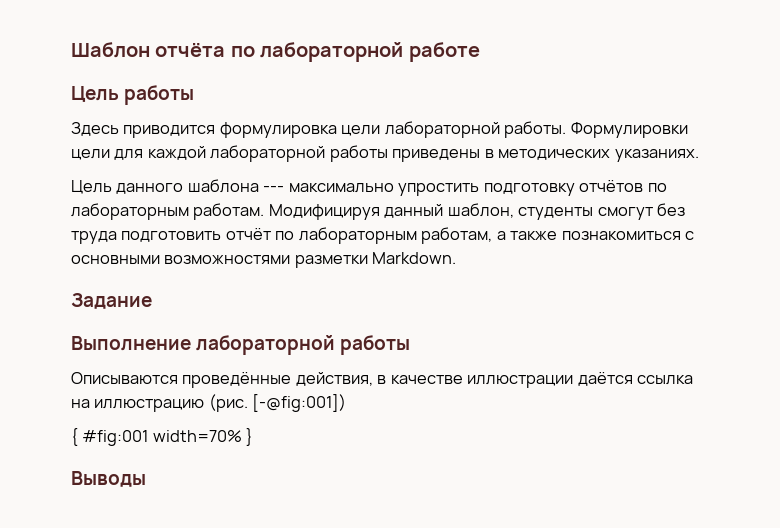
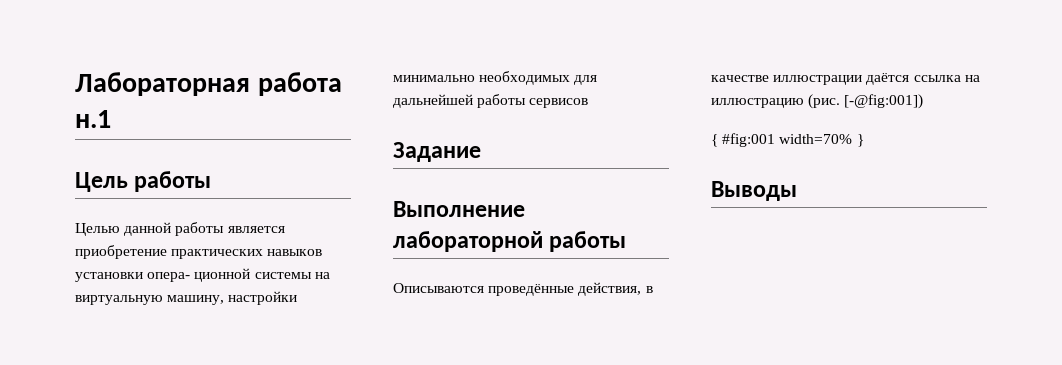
[71,42,480,62] [71,85,195,105] [71,121,688,138] [71,145,699,162] [71,179,667,196] [71,203,686,220] [71,227,695,244] [71,252,457,268] Шаблон отчёта по лабораторной работе // Цель работы // Здесь приводится формулировка цели лабораторной работы. Формулировки цели для каждой лабораторной работы приведены в методических указаниях. // Цель данного шаблона --- максимально упростить подготовку отчётов по лабораторным работам. Модифицируя данный шаблон, студенты смогут без труда подготовить отчёт по лабораторным работам, а также познакомиться с основными возможностями разметки Markdown. -> [75,72,342,96] [75,110,111,128] [75,171,212,192] [75,222,285,236] [75,245,323,259] [75,268,330,282] [75,291,298,305] [393,71,598,85] [393,94,589,108] Лабораторная работа н.1 // Цель работы // Целью данной работы является приобретение практических навыков установки опера- ционной системы на виртуальную машину, настройки минимально необходимых для дальнейшей работы сервисов

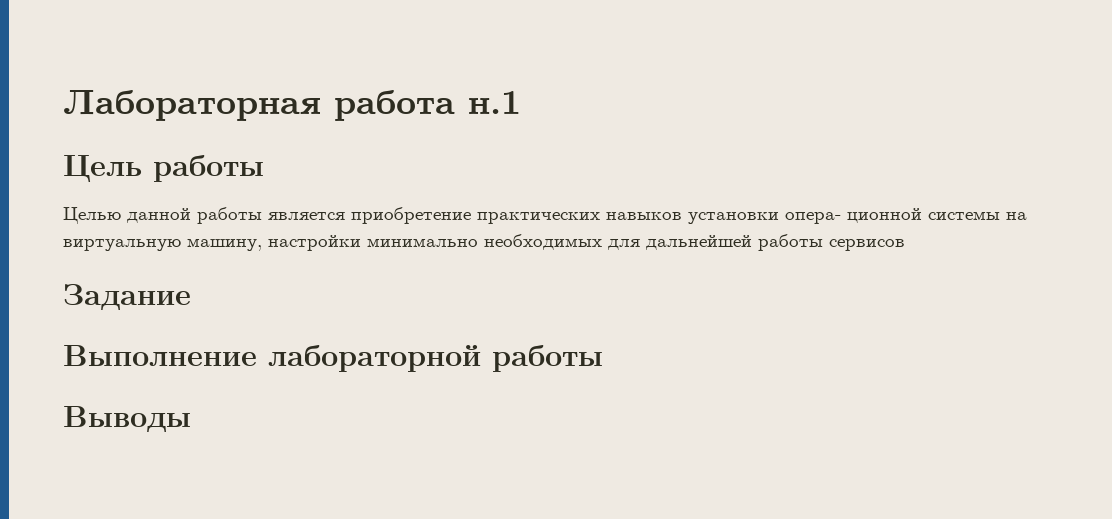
[393,282,653,296] [711,73,980,85] [711,94,924,109] [711,133,864,147] // Описываются проведённые действия, в качестве иллюстрации даётся ссылка на иллюстрацию (рис. [-@fig:001]) // { #fig:001 width=70% } -> (603, 358) none

